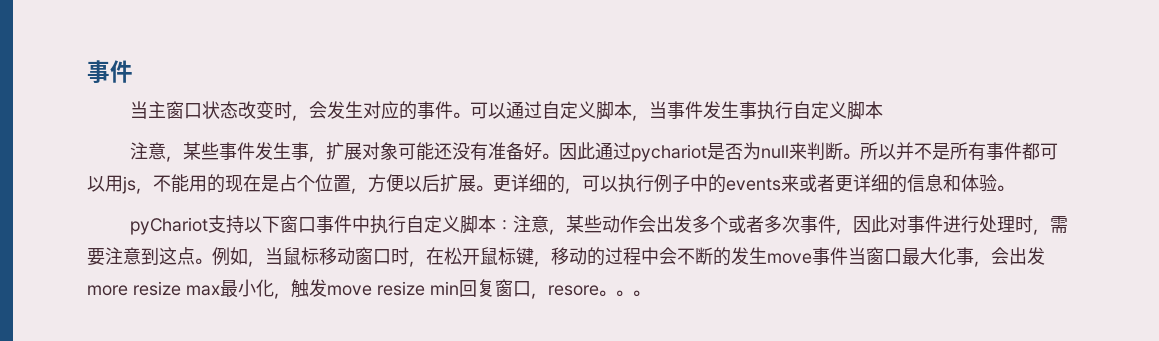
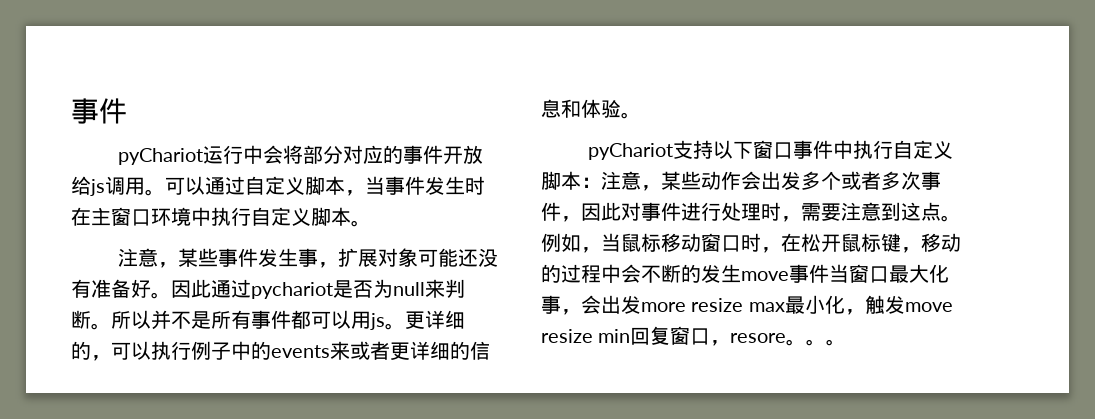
[129,101,453,121] 当主窗口状态改变时，会发生对应的事件 -> [118,145,484,165] [71,176,145,196] pyChariot运行中会将部分对应的事件开放给js调用
[738,101,883,120] 事执行自定义脚本 -> [465,176,485,195] [71,207,371,227] 时在主窗口环境中执行自定义脚本。
[136,174,476,194] ，不能用的现在是占个位置，方便以后扩展 -> (385, 321) none

